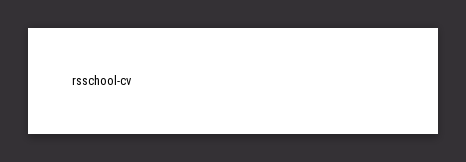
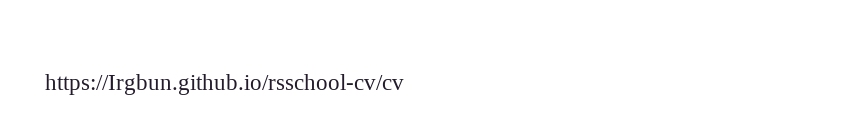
[72,75,132,85] rsschool-cv -> [45,74,404,95] https://Irgbun.github.io/rsschool-cv/cv

